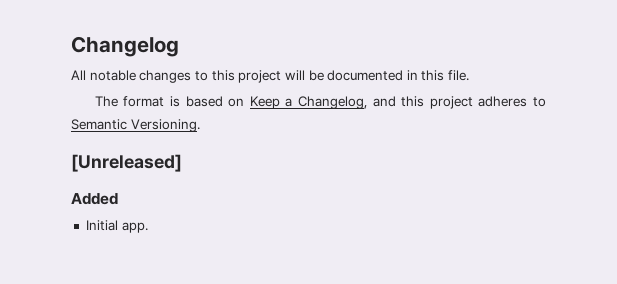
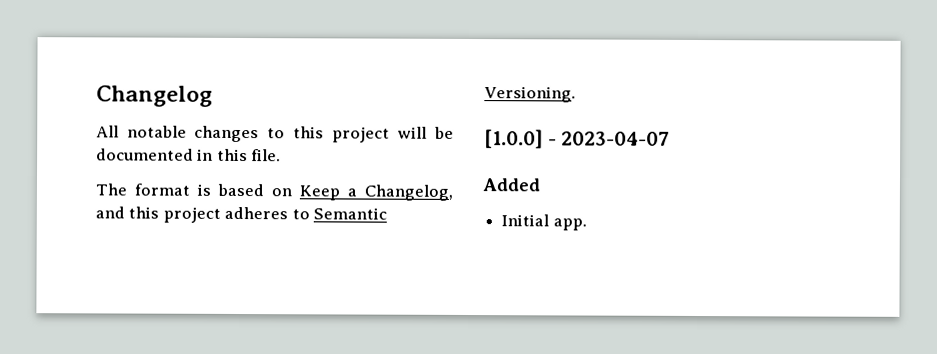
[71,154,182,172] [Unreleased] -> [484,129,671,149] [1.0.0] - 2023-04-07

